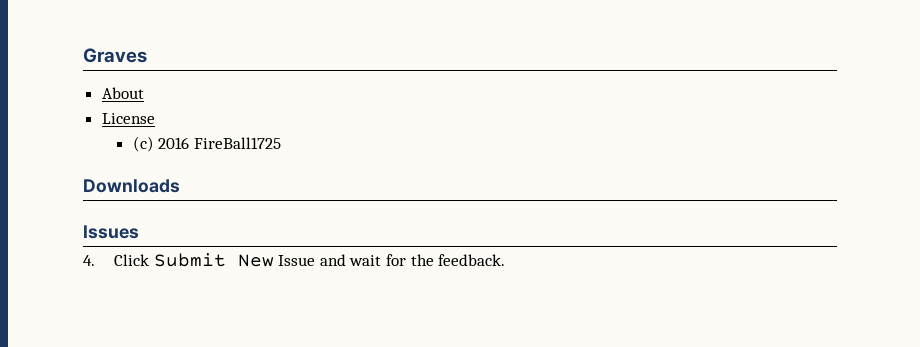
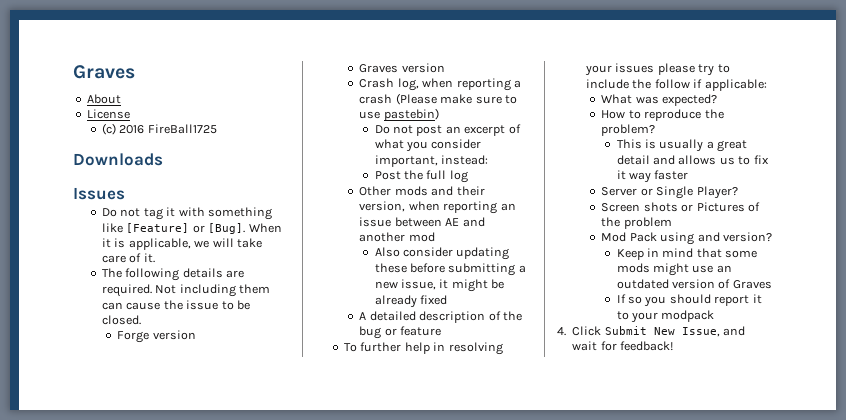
(139, 232) none -> [102,207,272,220] [102,223,282,234] [102,238,262,250] [102,253,155,263] [102,268,245,281] [102,284,271,297] [102,300,250,310] [102,315,142,325] [117,330,196,343] [359,63,445,73] [359,78,521,91] [359,93,517,105] [359,108,439,121] [374,124,521,136] [374,139,482,152] [374,155,489,167] [374,170,468,183] [359,186,485,196] [359,201,516,214] [359,217,485,227] [359,232,435,242] [374,247,510,260] [374,263,526,276] [374,279,505,292] [374,295,448,308] [359,311,522,323] [359,326,442,339] [344,342,503,355] [585,63,730,76] [586,79,767,91] [601,94,718,106] [601,109,724,121] [601,124,656,136] [616,139,748,152] [616,155,769,165] [616,170,689,183] [601,186,738,199] [601,202,760,212] [601,217,672,229] [601,232,772,245] [616,248,758,260] [616,263,732,276] [616,279,772,289] [616,294,762,307] [616,310,715,323] // Do not tag it with something like [Feature] or [Bug]. When it is applicable, we will take care of it. // The following details are required. Not including them can cause the issue to be closed. // Forge version // Graves version // Crash log, when reporting a crash (Please make sure to use pastebin) // Do not post an excerpt of what you consider important, instead: // Post the full log // Other mods and their version, when reporting an issue between AE and another mod // Also consider updating these before submitting a new issue, it might be already fixed // A detailed description of the bug or feature // To further help in resolving your issues please try to include the follow if applicable: // What was expected? // How to reproduce the problem? // This is usually a great detail and allows us to fix it way faster // Server or Single Player? // Screen shots or Pictures of the problem // Mod Pack using and version? // Keep in mind that some mods might use an outdated version of Graves // If so you should report it to your modpack
[278,255,316,266] Issue -> [681,327,720,337] Issue,
[410,254,506,266] the feedback. -> [620,341,674,351] feedback!

